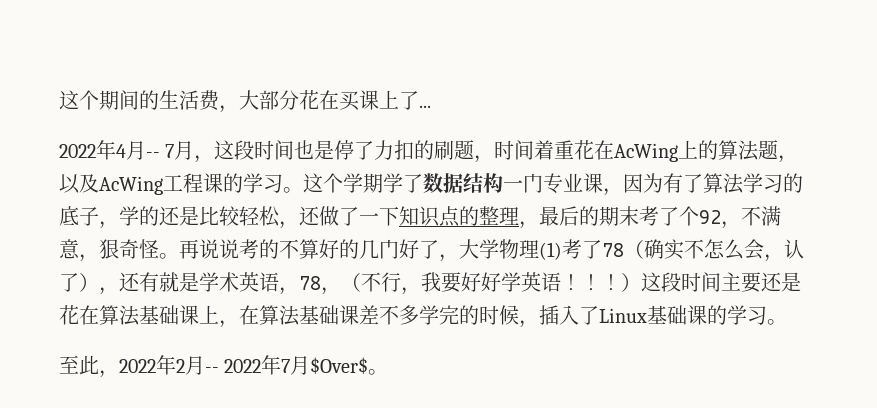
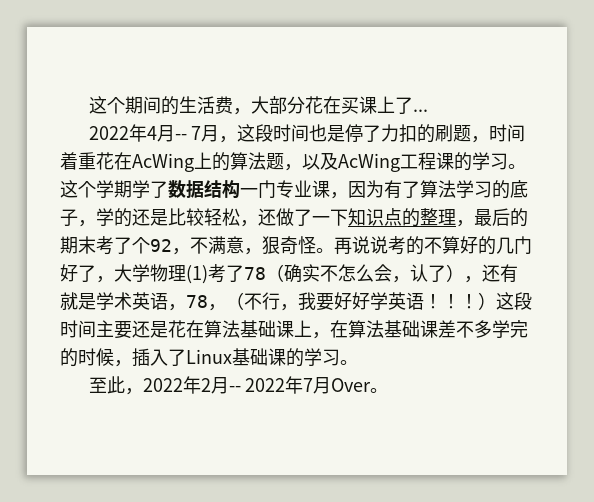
[310,357,369,374] $Over$ -> [331,378,372,392] Over

